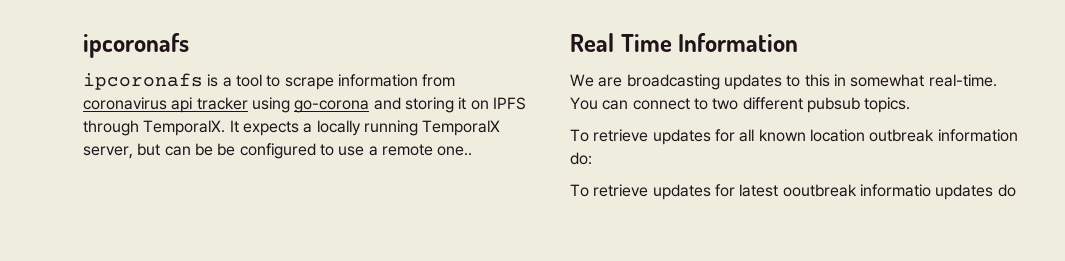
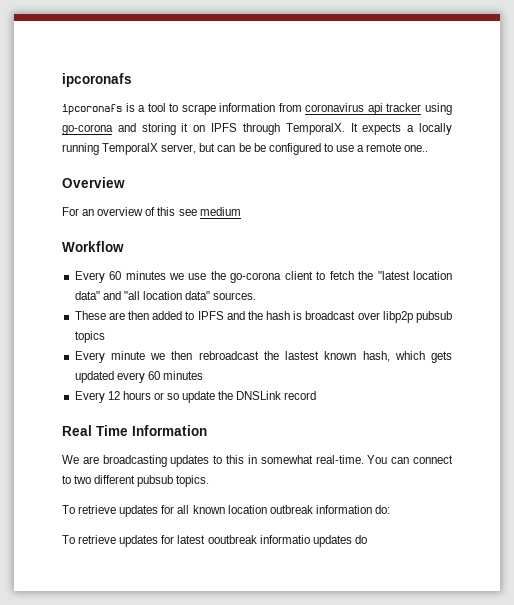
(473, 151) none -> [62,177,125,188] [62,207,241,216] [62,241,124,252] [74,271,452,283] [74,291,257,300] [74,311,452,323] [74,331,105,343] [74,351,453,363] [74,371,203,383] [74,391,317,403] // Overview // For an overview of this see medium // Workflow // Every 60 minutes we use the go-corona client to fetch the "latest location data" and "all location data" sources. // These are then added to IPFS and the hash is broadcast over libp2p pubsub topics // Every minute we then rebroadcast the lastest known hash, which gets updated every 60 minutes // Every 12 hours or so update the DNSLink record

